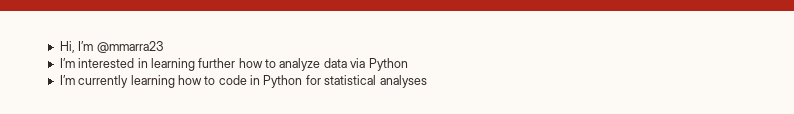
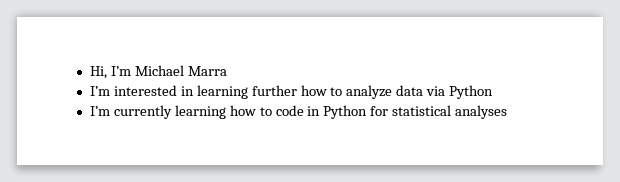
[96,41,163,53] @mmarra23 -> [134,65,227,76] Michael Marra

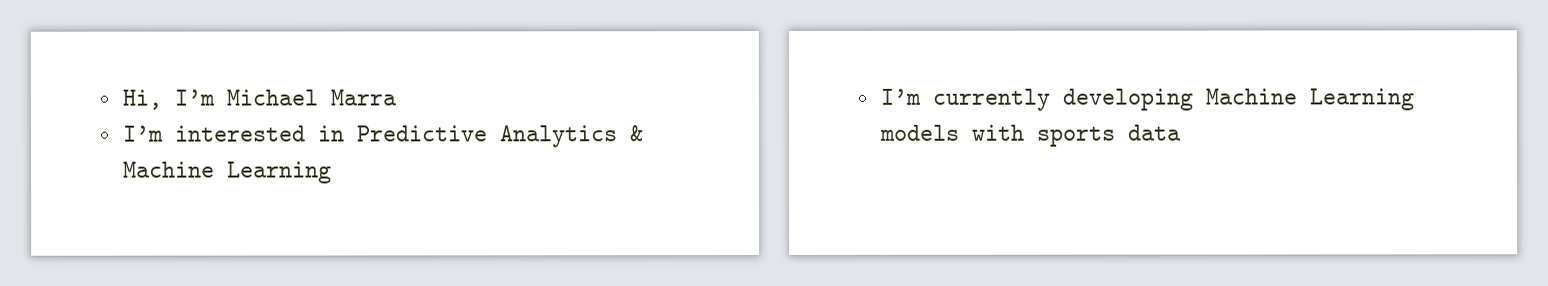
[196,85,494,99] [89,105,508,119] learning further how to analyze data via Python // I’m currently learning how to code in Python for statistical analyses -> [355,125,643,148] [122,161,332,184] [879,88,1414,111] [878,124,1181,147] Predictive Analytics & Machine Learning // I’m currently developing Machine Learning models with sports data

